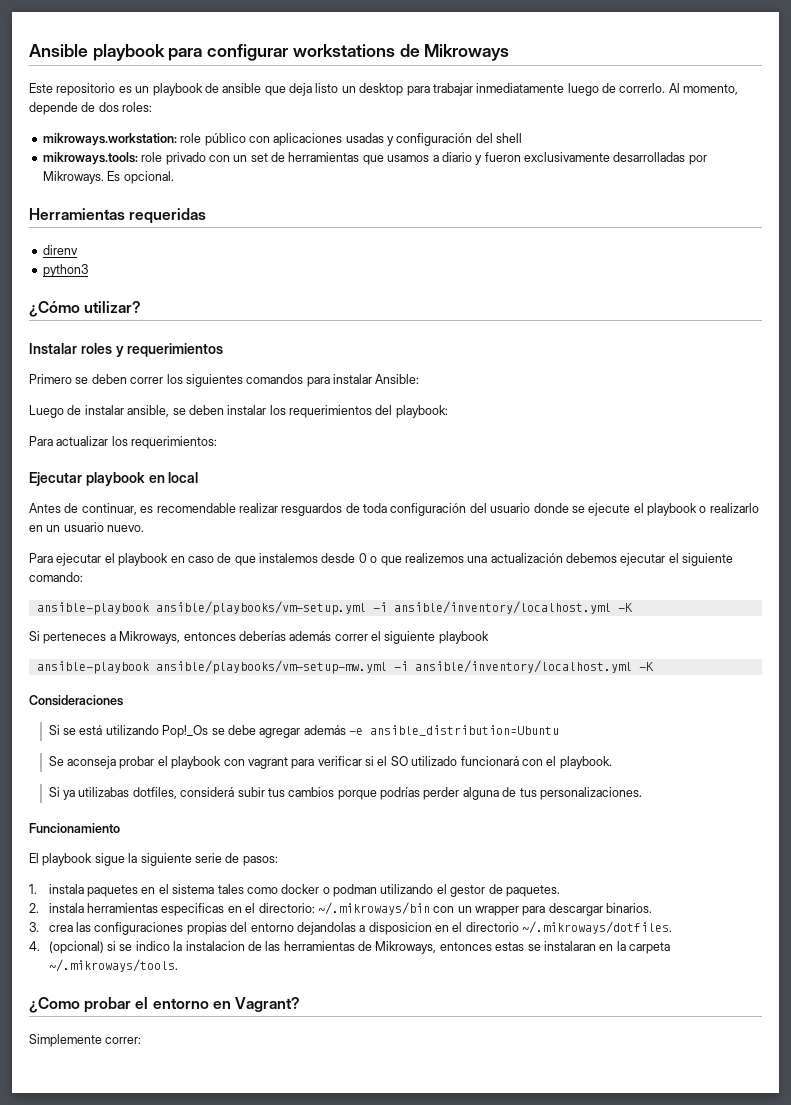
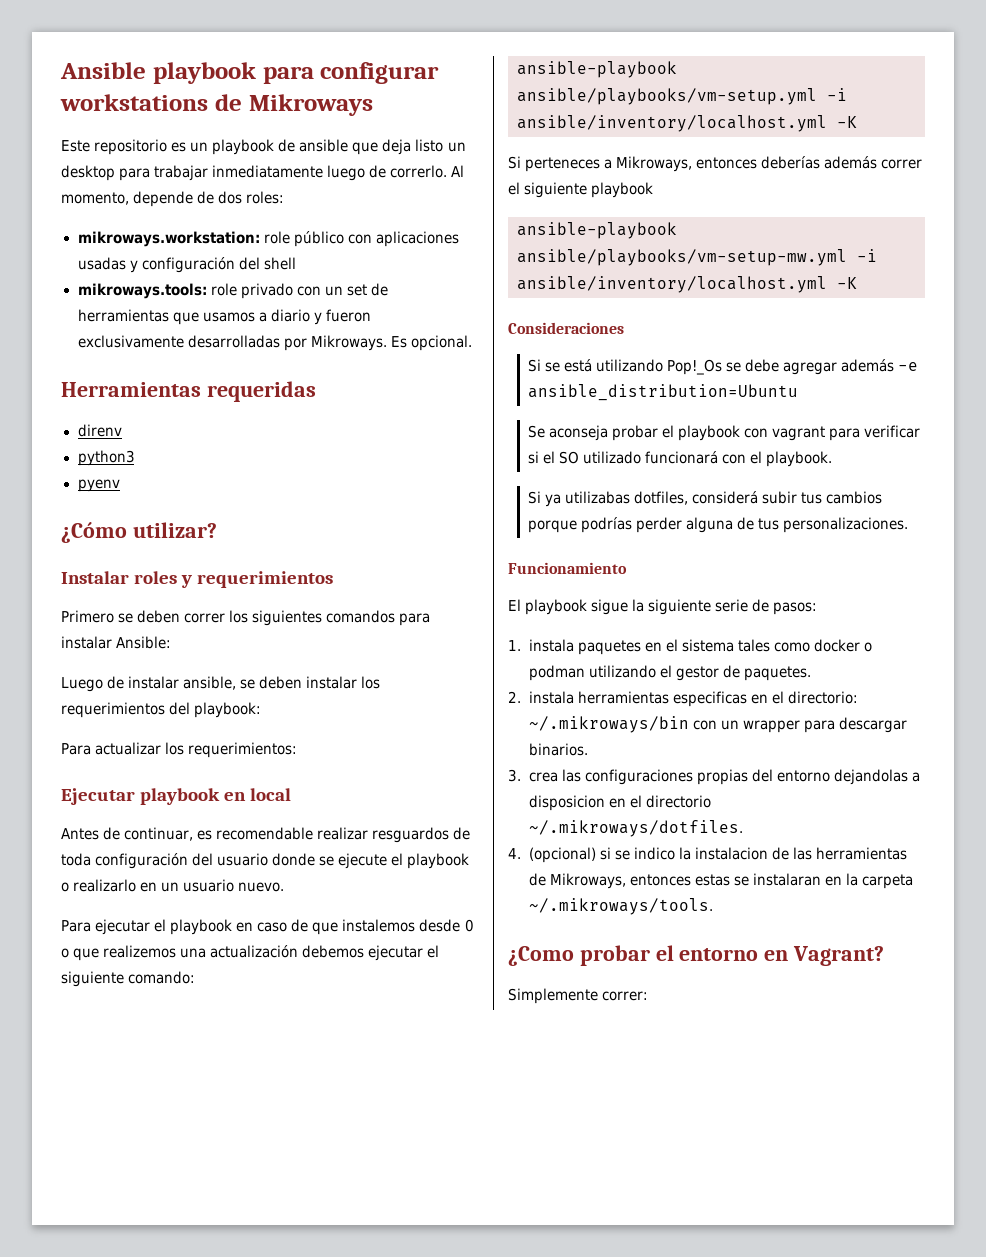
(88, 270) none -> [77,479,120,492] // pyenv

